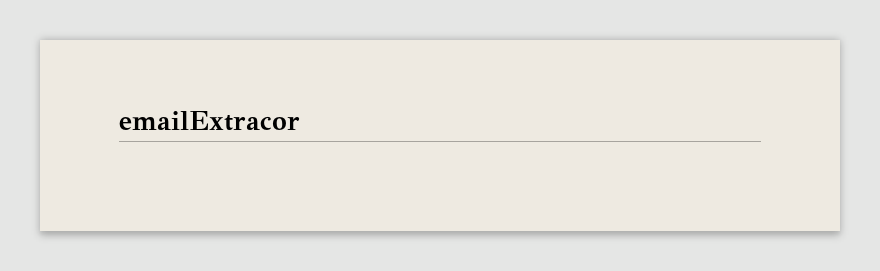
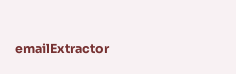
[119,111,300,131] emailExtracor -> [15,43,110,54] emailExtractor

